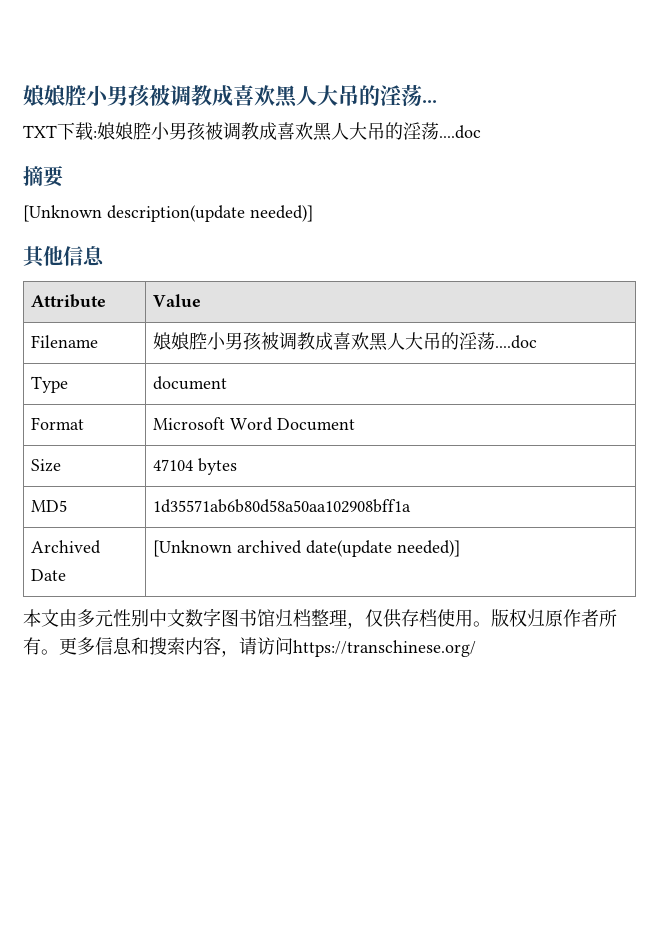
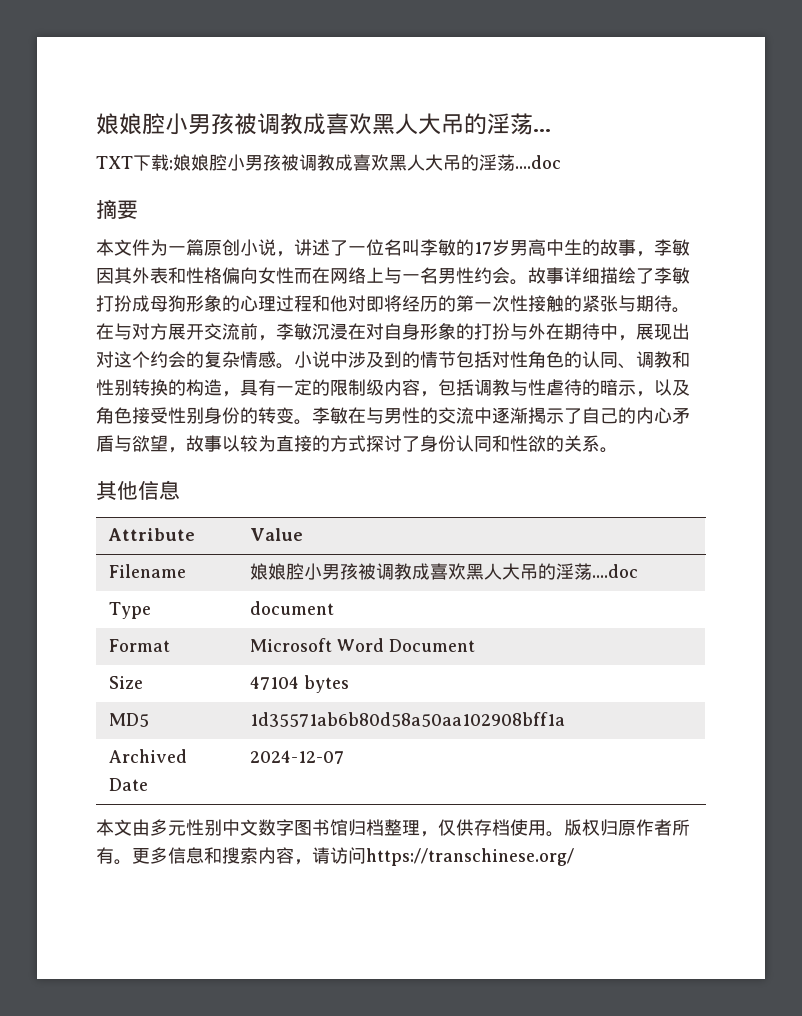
[23,205,313,222] [Unknown description(update needed)] -> [96,239,690,257] [96,267,690,285] [96,295,690,313] [96,323,690,341] [96,351,690,369] [96,379,690,397] [96,407,690,425] [96,435,618,453] 本文件为一篇原创小说，讲述了一位名叫李敏的17岁男高中生的故事，李敏因其外表和性格偏向女性而在网络上与一名男性约会。故事详细描绘了李敏打扮成母狗形象的心理过程和他对即将经历的第一次性接触的紧张与期待。在与对方展开交流前，李敏沉浸在对自身形象的打扮与外在期待中，展现出对这个约会的复杂情感。小说中涉及到的情节包括对性角色的认同、调教和性别转换的构造，具有一定的限制级内容，包括调教与性虐待的暗示，以及角色接受性别身份的转变。李敏在与男性的交流中逐渐揭示了自己的内心矛盾与欲望，故事以较为直接的方式探讨了身份认同和性欲的关系。
[152,540,460,557] [Unknown archived date(update needed)] -> [250,750,345,764] 2024-12-07

